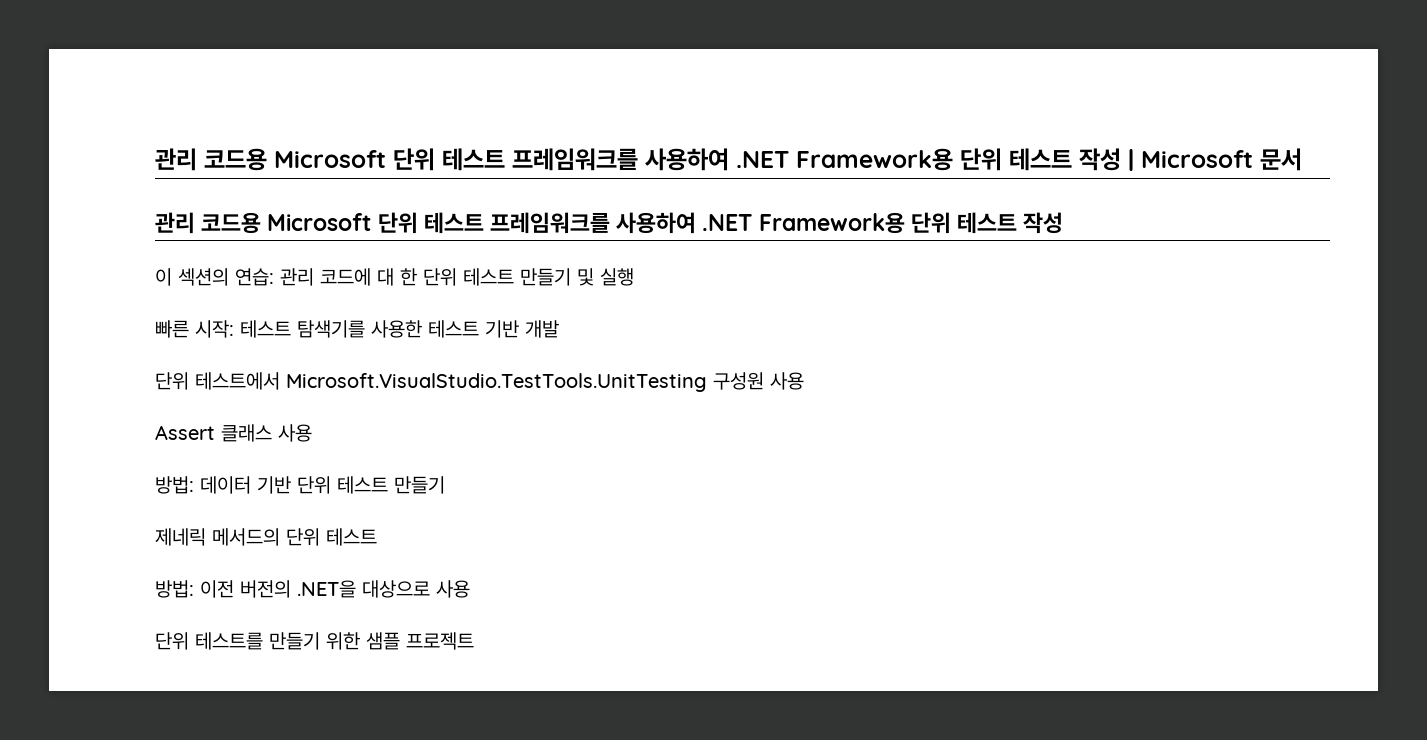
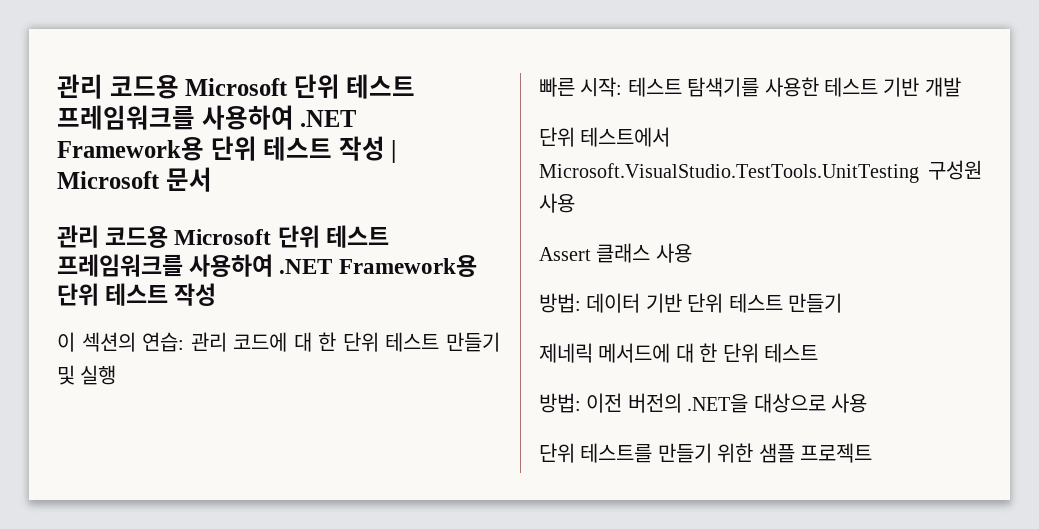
[212,528,280,546] 메서드의 -> [598,343,718,363] 메서드에 대 한

